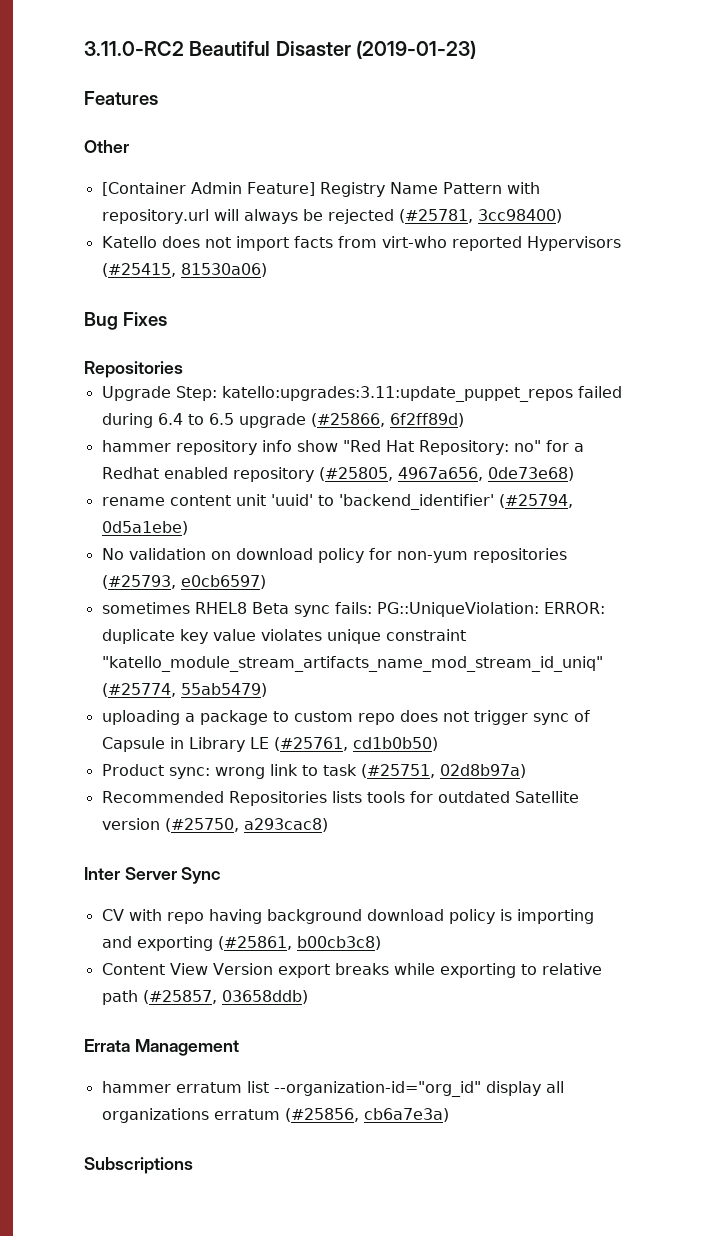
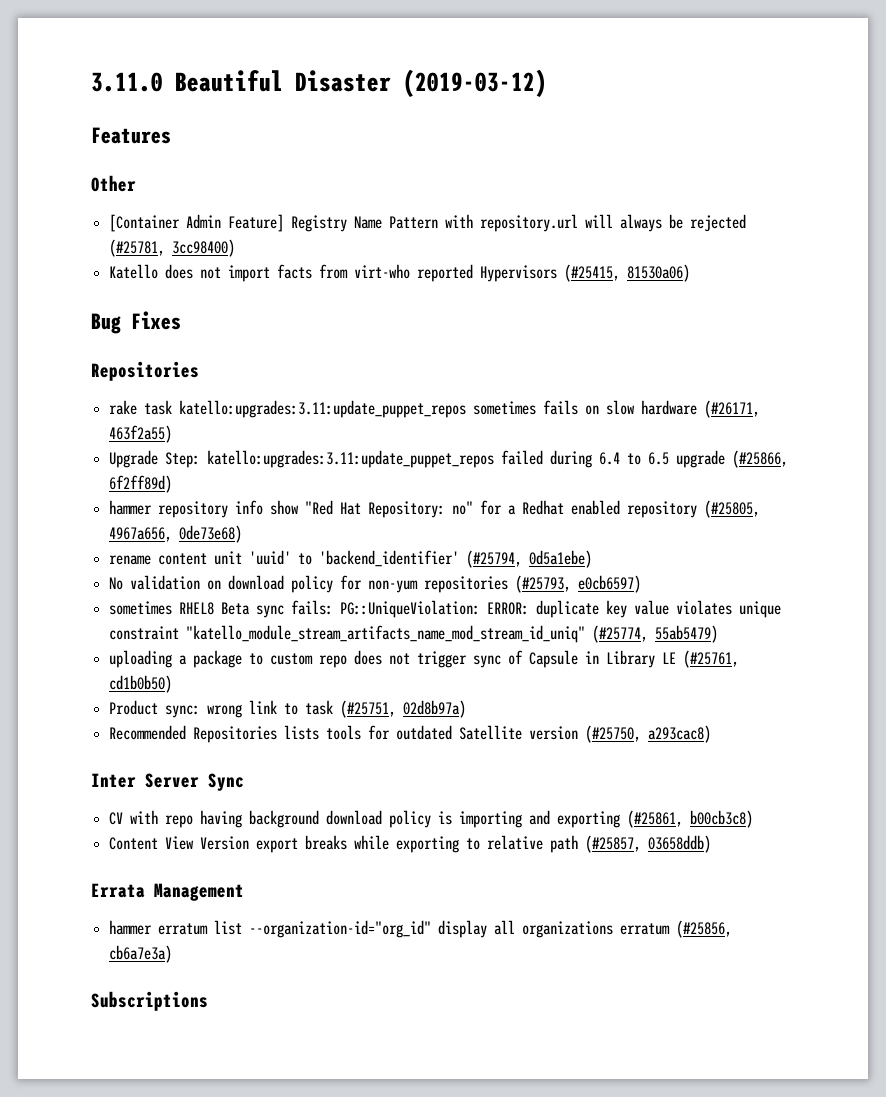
[84,41,184,56] 3.11.0-RC2 -> [91,72,163,92] 3.11.0
[356,40,477,59] (2019-01-23) -> [403,69,547,97] (2019-03-12)
(183, 369) none -> [109,400,761,418] [109,425,173,443] // rake task katello:upgrades:3.11:update_puppet_repos sometimes fails on slow hardware (#26171, 463f2a55)

